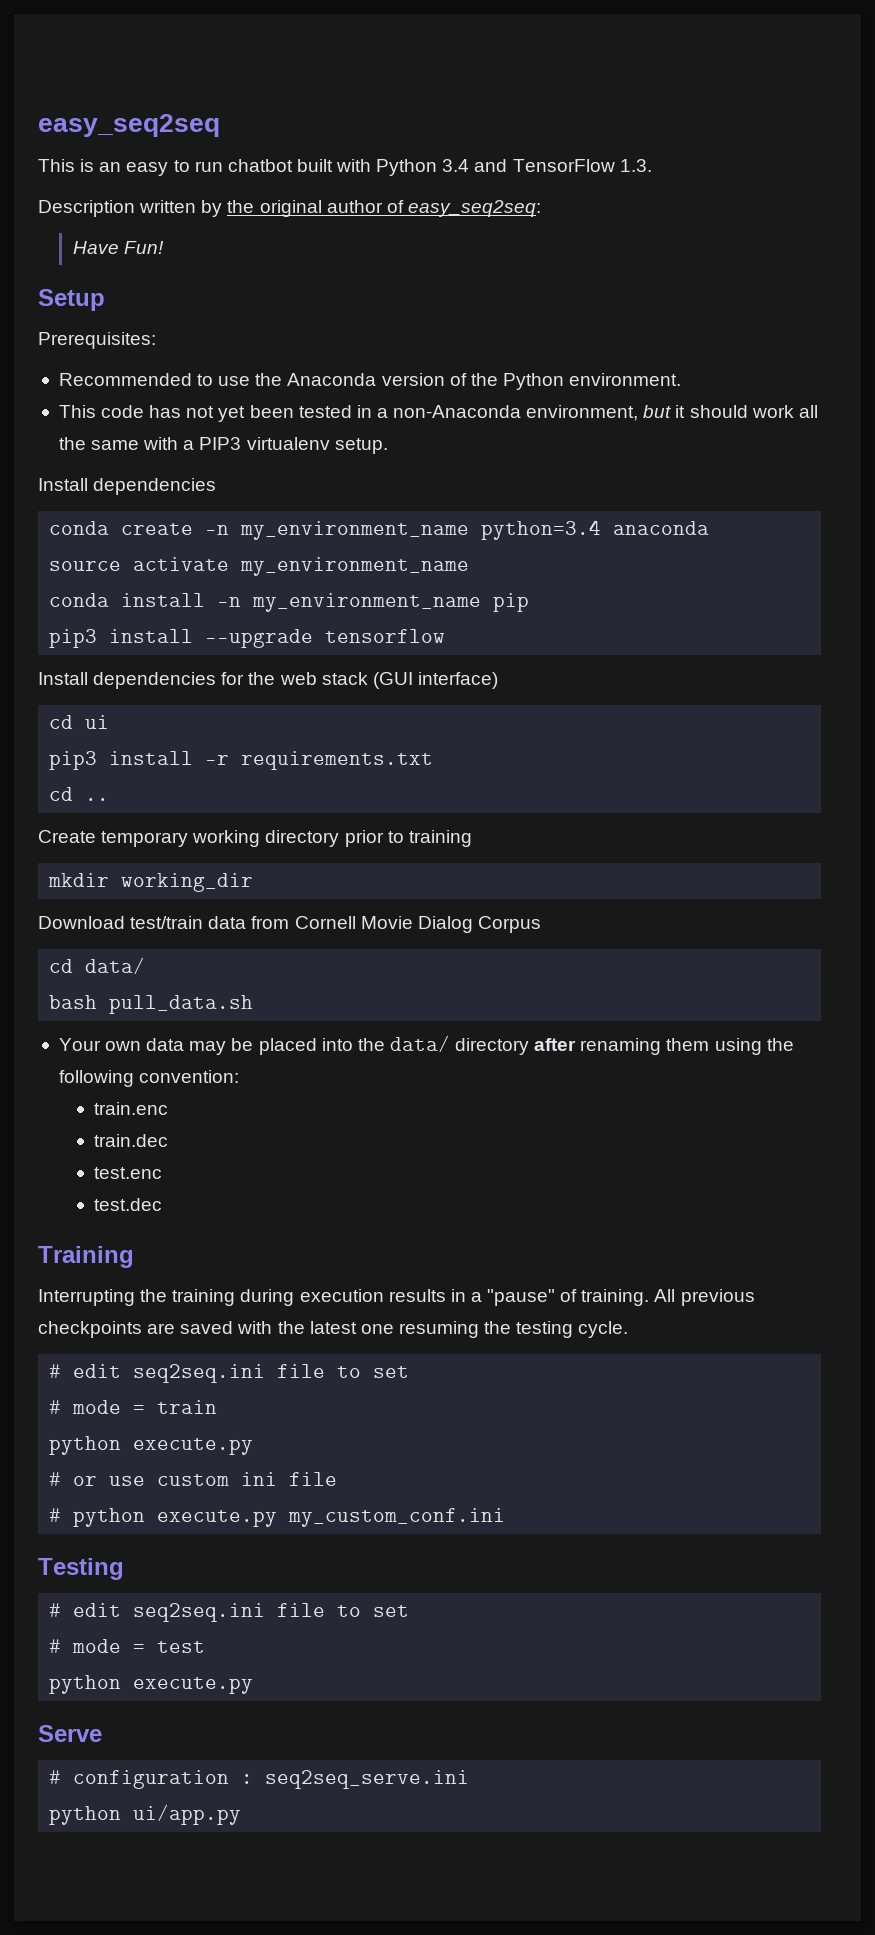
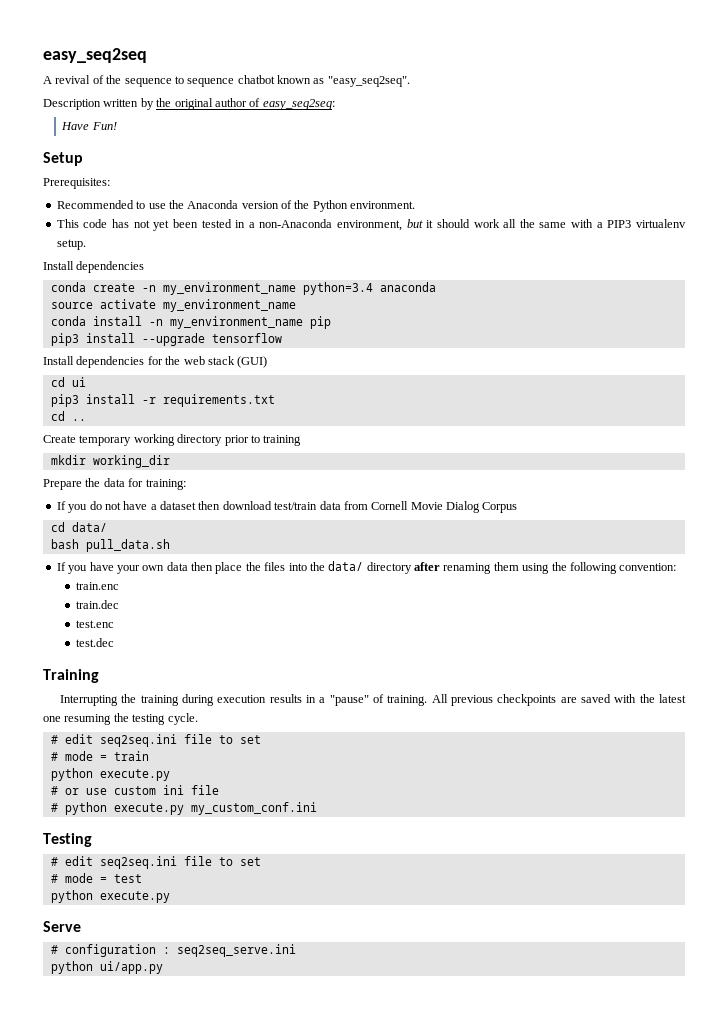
[38,159,652,176] This is an easy to run chatbot built with Python 3.4 and TensorFlow 1.3. -> [43,75,410,87] A revival of the sequence to sequence chatbot known as "easy_seq2seq".
[372,672,498,689] (GUI interface) -> [237,356,268,368] (GUI)
[38,916,125,929] Download -> [43,478,186,490] [56,501,272,513] Prepare the data for training: // If you do not have a dataset then download
[58,1038,317,1055] Your own data may be placed -> [56,562,286,574] If you have your own data then place the files

